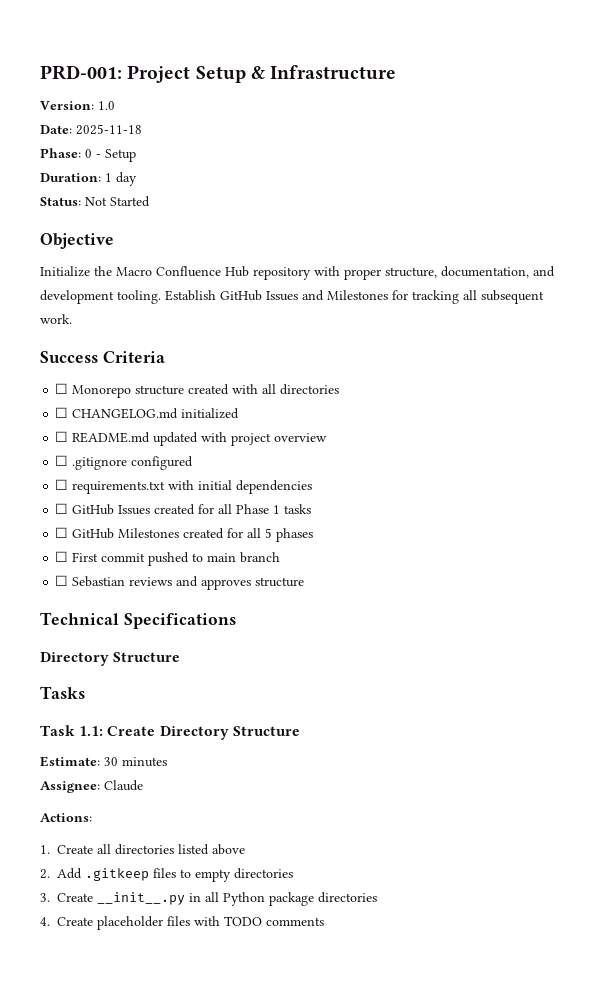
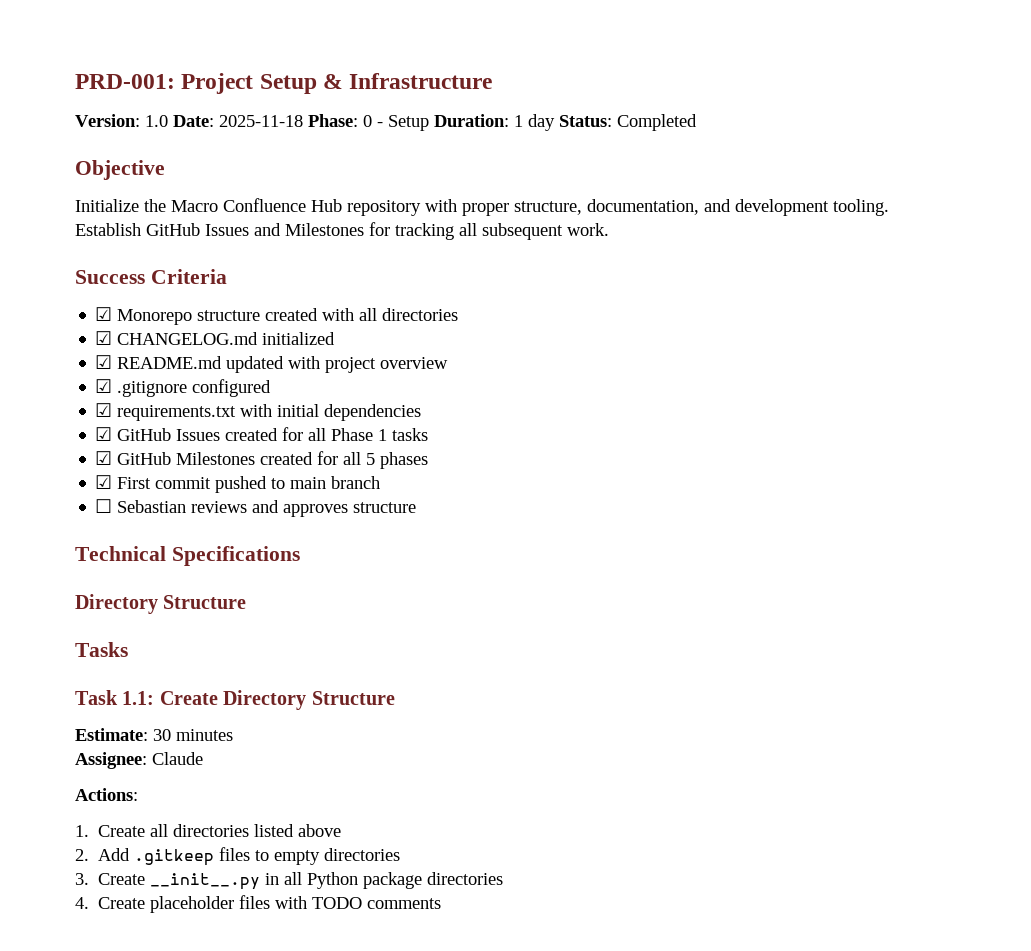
(115, 105) // -> (168, 121) none
(142, 129) // -> (303, 121) none
(136, 155) // -> (429, 123) none
[40,196,150,207] // Status: Not Started -> [559,114,697,131] Status: Completed
[55,383,69,394] ☐ -> [95,307,113,321] ☑
[55,407,69,418] ☐ -> [95,331,113,345] ☑
[55,431,69,442] ☐ -> [95,355,113,369] ☑
[55,455,69,466] ☐ -> [95,379,113,393] ☑
[55,479,69,490] ☐ -> [95,403,113,417] ☑
[55,503,69,514] ☐ -> [95,427,113,441] ☑
[55,527,69,538] ☐ -> [95,451,113,465] ☑
[55,551,69,562] ☐ -> [95,475,113,489] ☑

